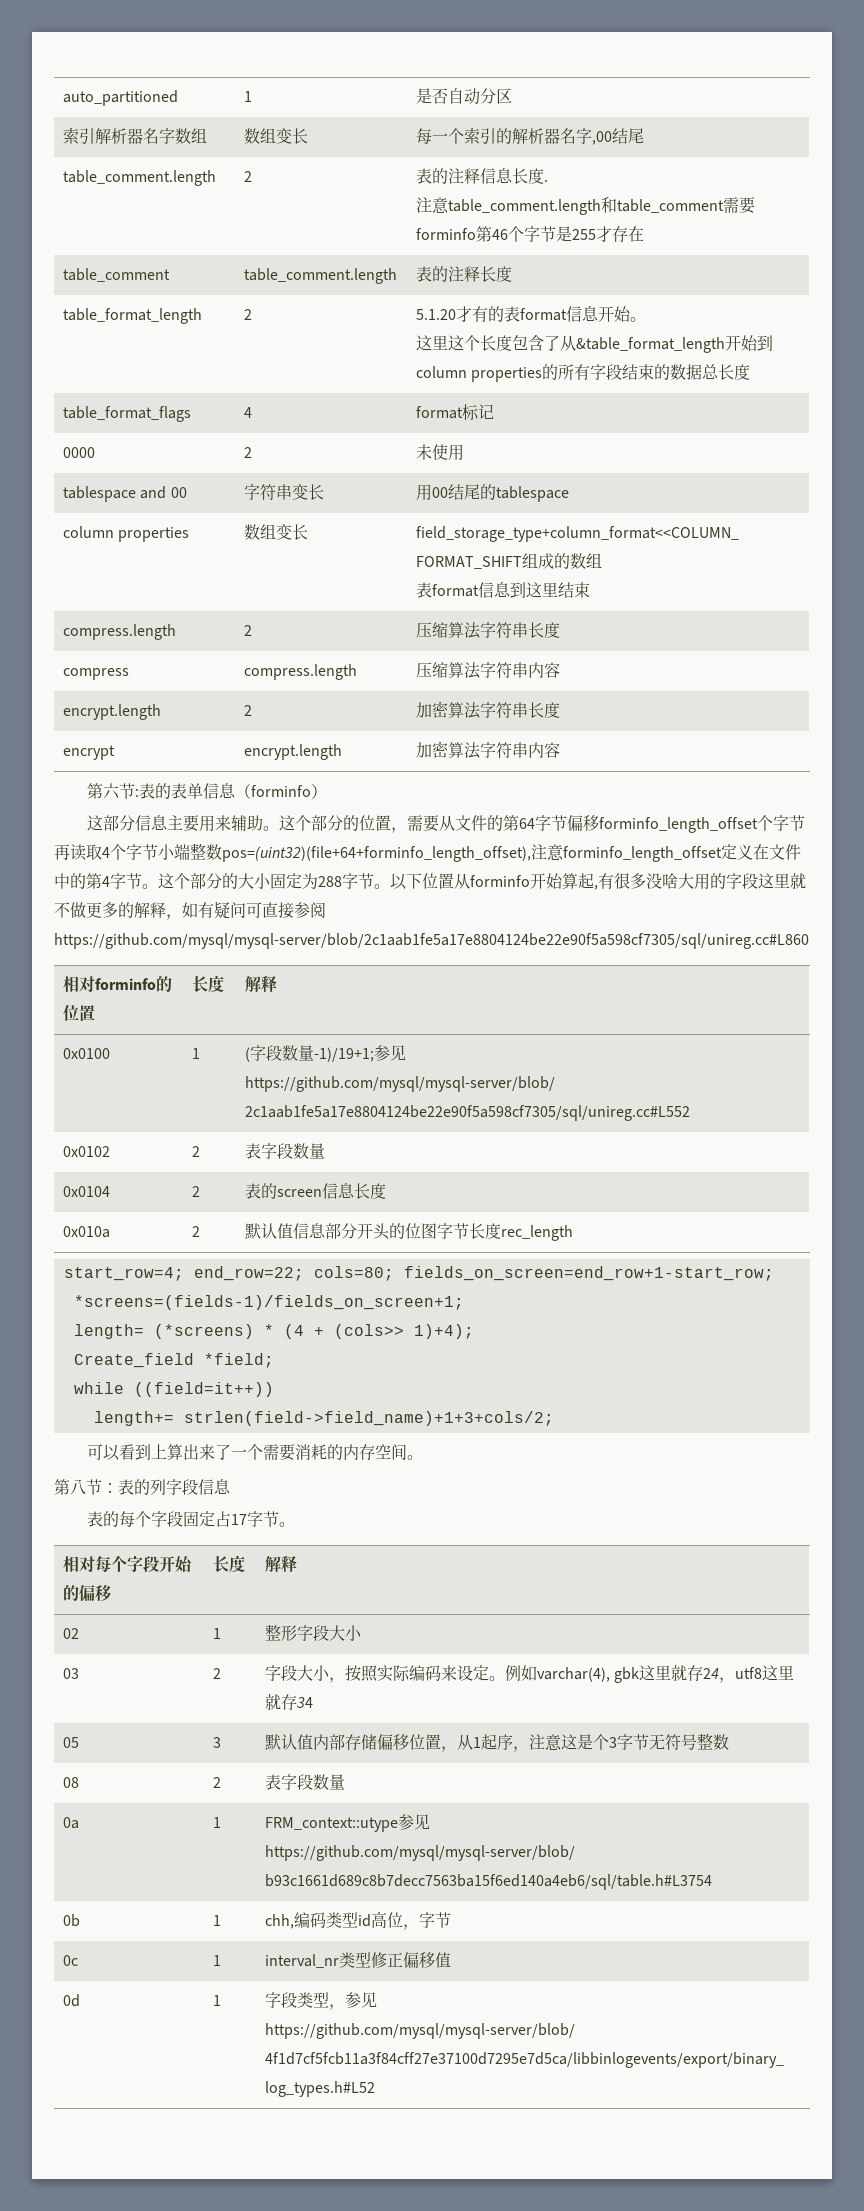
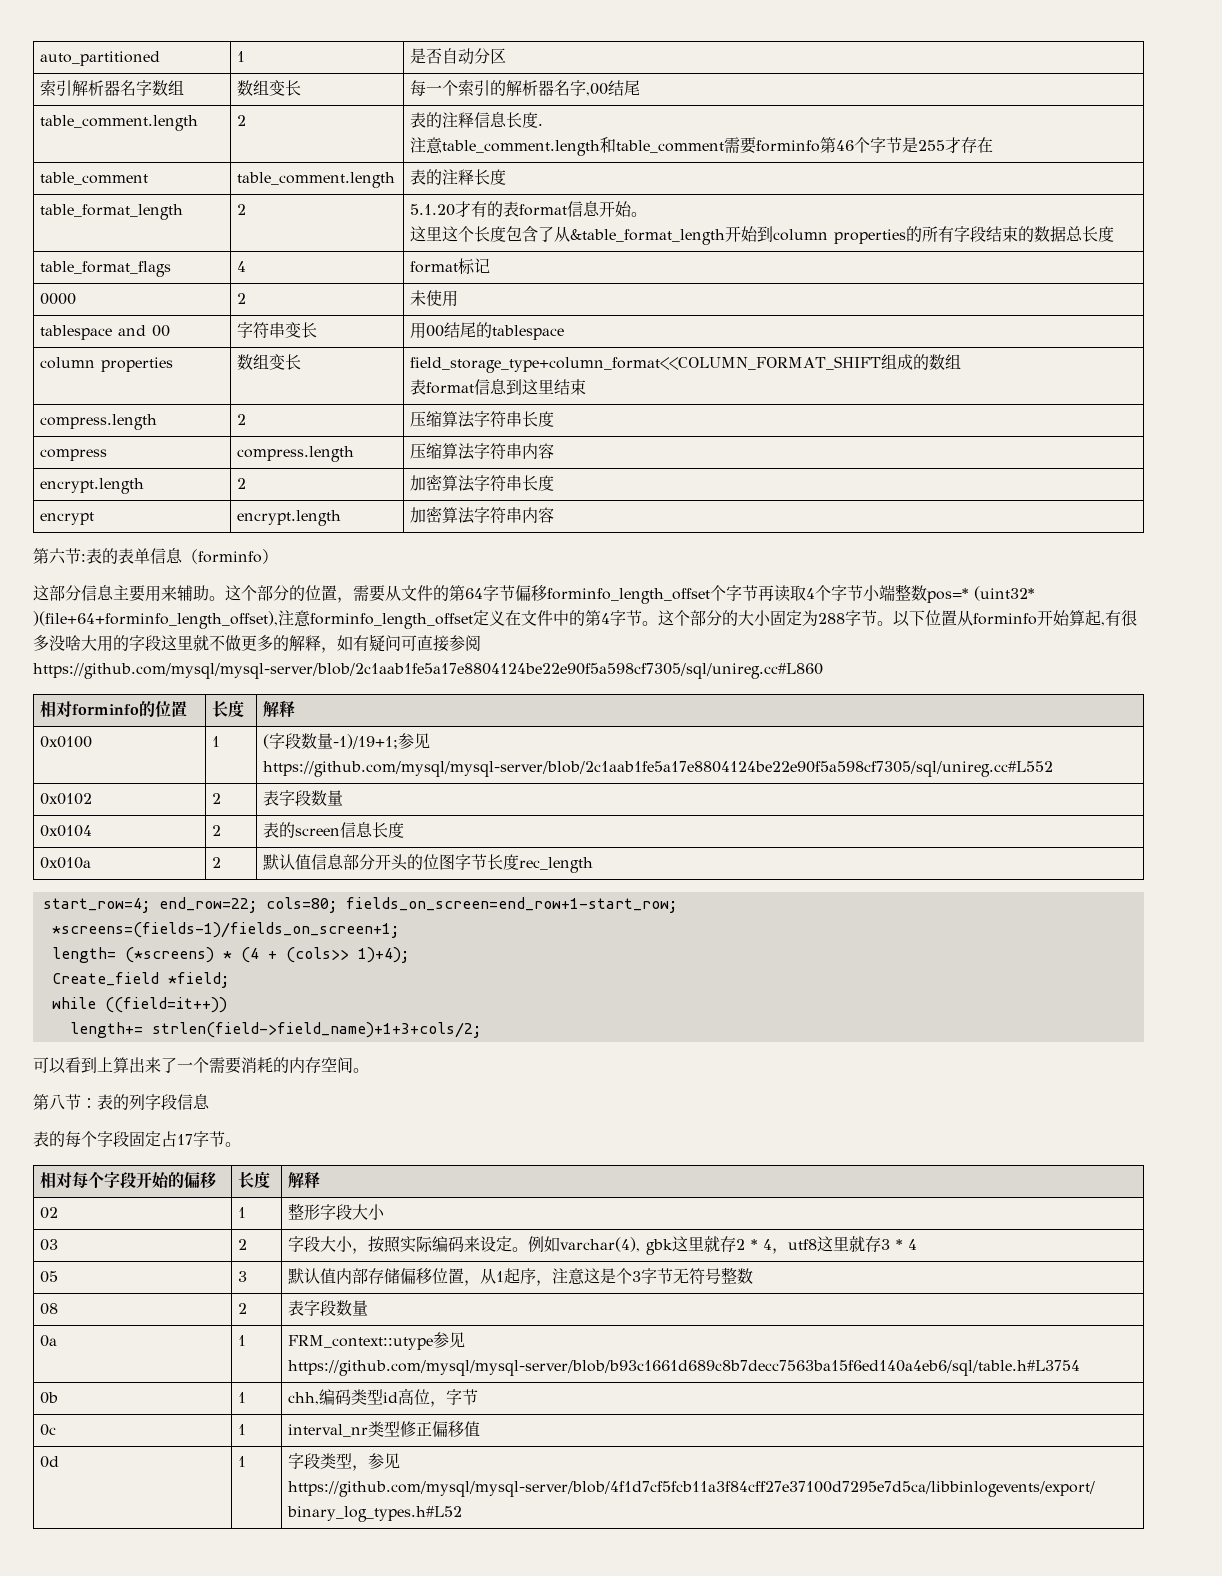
[222,846,531,862] pos=(uint32)(file+64+forminfo_length_offset), -> [927,586,1034,603] [33,611,278,629] pos=* (uint32* )(file+64+forminfo_length_offset),
[703,1668,720,1679] 24 -> [736,1239,773,1250] 2 * 4
[296,1697,314,1708] 34 -> [881,1239,918,1250] 3 * 4

